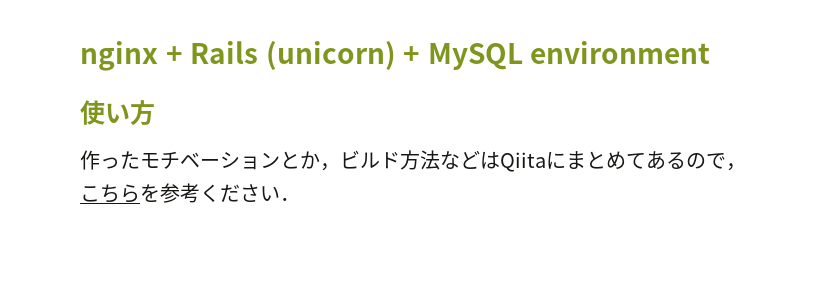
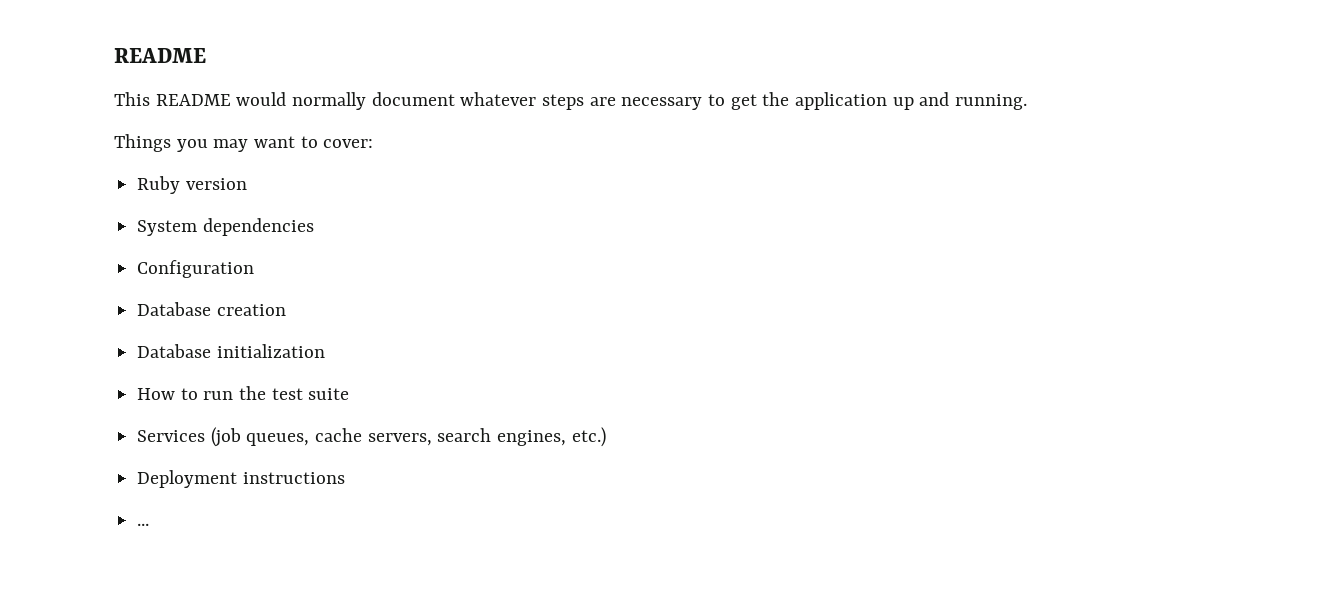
[80,41,711,71] [80,100,155,126] [80,150,746,172] [80,183,300,203] nginx + Rails (unicorn) + MySQL environment // 使い方 // 作ったモチベーションとか，ビルド方法などはQiitaにまとめてあるので，こちらを参考ください． -> [114,48,206,63] [114,92,1028,110] [114,134,374,152] [137,176,247,194] [137,218,314,236] [137,260,255,278] [137,302,286,316] [137,344,325,358] [137,386,350,400] [137,427,606,447] [137,470,345,488] [137,523,150,526] README // This README would normally document whatever steps are necessary to get the application up and running. // Things you may want to cover: // Ruby version // System dependencies // Configuration // Database creation // Database initialization // How to run the test suite // Services (job queues, cache servers, search engines, etc.) // Deployment instructions // ...

